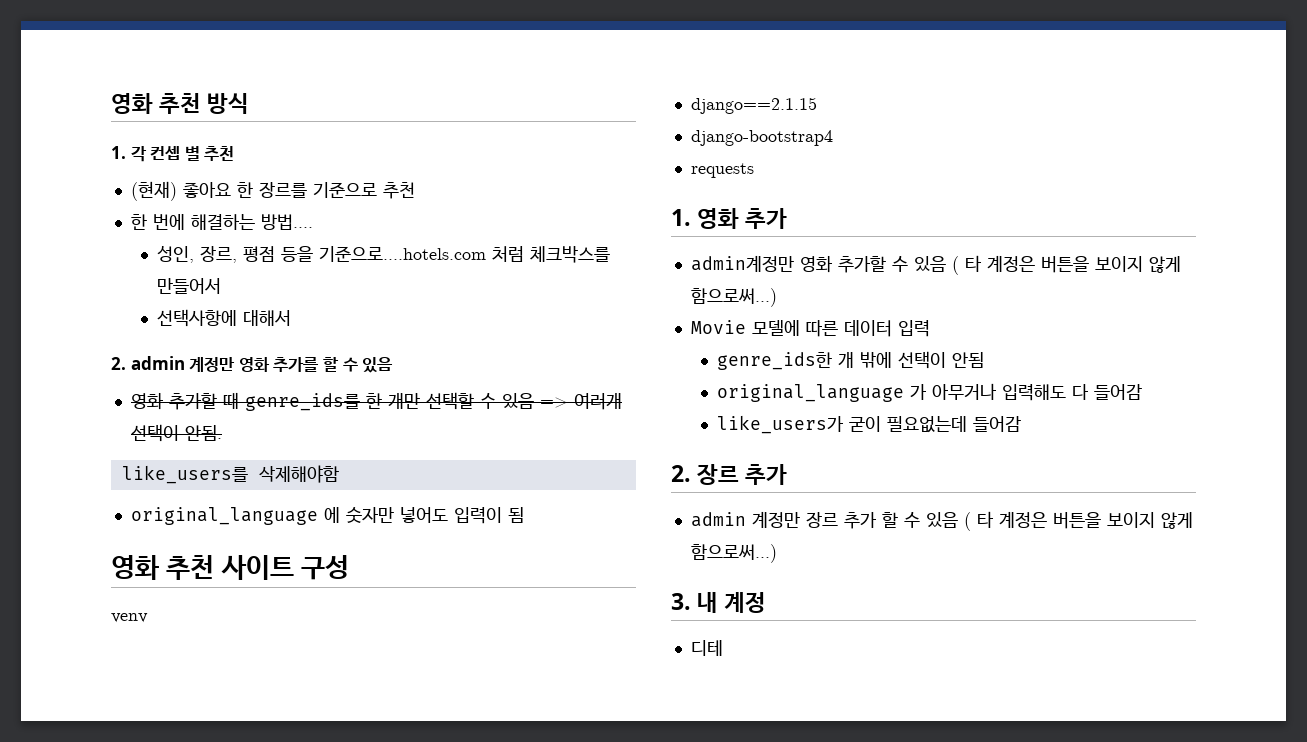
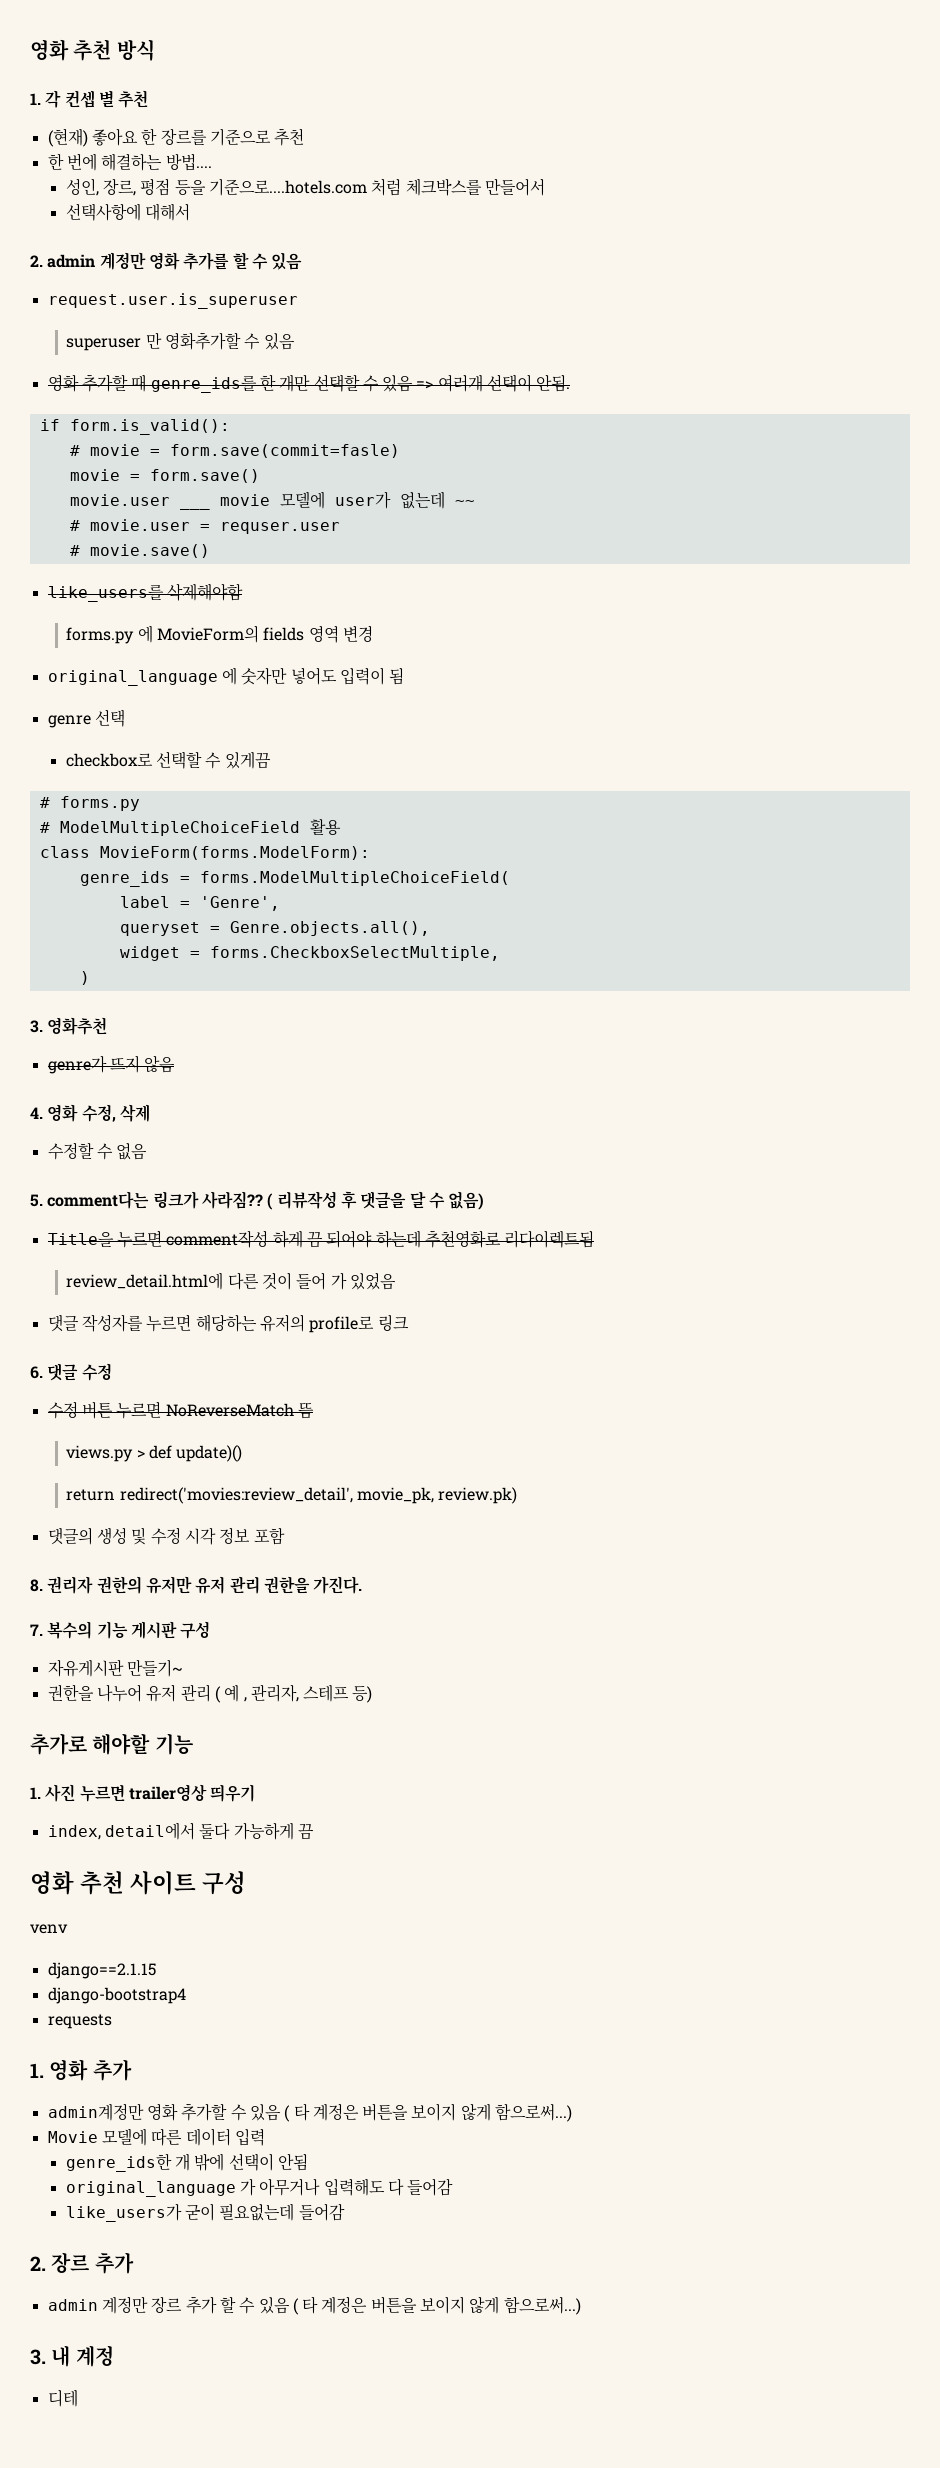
(394, 365) none -> [47,293,298,309] [66,332,295,351] // request.user.is_superuser // superuser 만 영화추가할 수 있음
[121,465,339,484] like_users를 삭제해야함 -> [39,419,230,435] [69,444,400,458] [69,469,260,483] [69,494,170,506] [179,506,210,510] [219,491,475,509] [69,519,340,534] [69,544,210,558] [47,583,243,602] [66,625,374,644] if form.is_valid(): // # movie = form.save(commit=fasle) // movie = form.save() // movie.user ___ movie 모델에 user가 없는데 ~~ // # movie.user = requser.user // # movie.save() // like_users를 삭제해야함 // forms.py 에 MovieForm의 fields 영역 변경
(524, 515) none -> [47,709,125,728] [65,751,271,769] [39,796,140,811] [39,819,341,836] [39,846,370,860] [79,871,510,887] [119,896,280,911] [119,921,430,936] [119,946,500,961] [79,971,90,985] [30,1017,108,1035] [47,1055,176,1074] [30,1104,150,1122] [47,1142,148,1160] [30,1191,485,1210] [47,1230,595,1248] [66,1272,397,1290] [47,1314,409,1333] [30,1363,112,1381] [47,1401,314,1419] [66,1445,243,1462] [66,1487,518,1504] [47,1527,285,1545] [30,1576,363,1594] [30,1621,211,1639] [47,1659,183,1677] [47,1684,373,1703] [30,1733,193,1755] [30,1784,256,1802] [47,1822,314,1840] // genre 선택 // checkbox로 선택할 수 있게끔 // # forms.py // # ModelMultipleChoiceField 활용 // class MovieForm(forms.ModelForm): // genre_ids = forms.ModelMultipleChoiceField( // label = 'Genre', // queryset = Genre.objects.all(), // widget = forms.CheckboxSelectMultiple, // ) // 3. 영화추천 // genre가 뜨지 않음 // 4. 영화 수정, 삭제 // 수정할 수 없음 // 5. comment다는 링크가 사라짐?? ( 리뷰작성 후 댓글을 달 수 없음) // Title을 누르면 comment작성 하게 끔 되어야 하는데 추천영화로 리다이렉트됨 // review_detail.html에 다른 것이 들어 가 있었음 // 댓글 작성자를 누르면 해당하는 유저의 profile로 링크 // 6. 댓글 수정 // 수정 버튼 누르면 NoReverseMatch 뜸 // views.py > def update)() // return redirect('movies:review_detail', movie_pk, review.pk) // 댓글의 생성 및 수정 시각 정보 포함 // 8. 권리자 권한의 유저만 유저 관리 권한을 가진다. // 7. 복수의 기능 게시판 구성 // 자유게시판 만들기~ // 권한을 나누어 유저 관리 ( 예 , 관리자, 스테프 등) // 추가로 해야할 기능 // 1. 사진 누르면 trailer영상 띄우기 // index, detail에서 둘다 가능하게 끔

